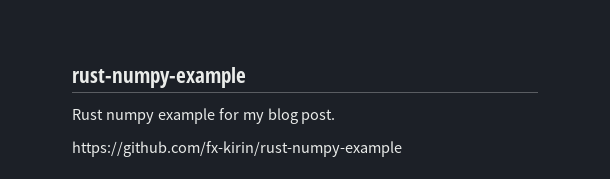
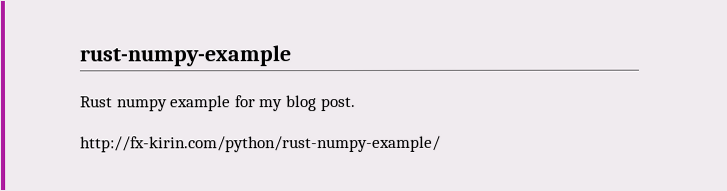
[72,141,402,157] https://github.com/fx-kirin/rust-numpy-example -> [80,135,441,153] http://fx-kirin.com/python/rust-numpy-example/

